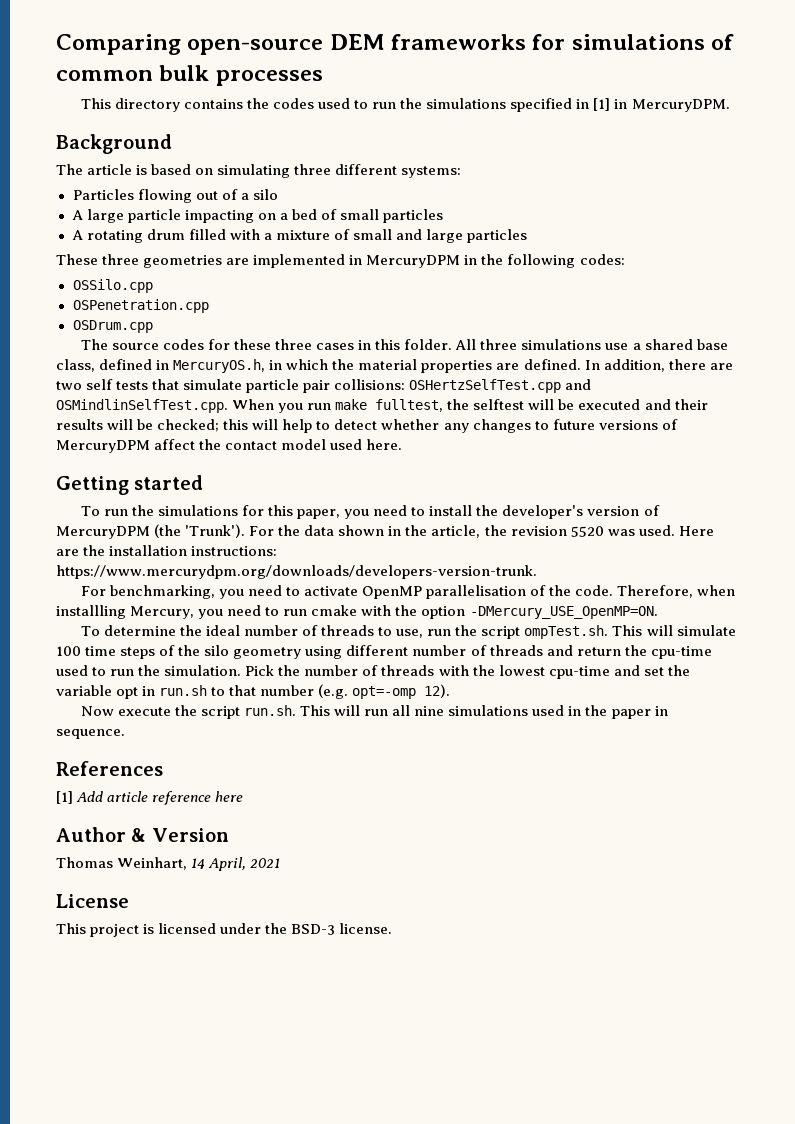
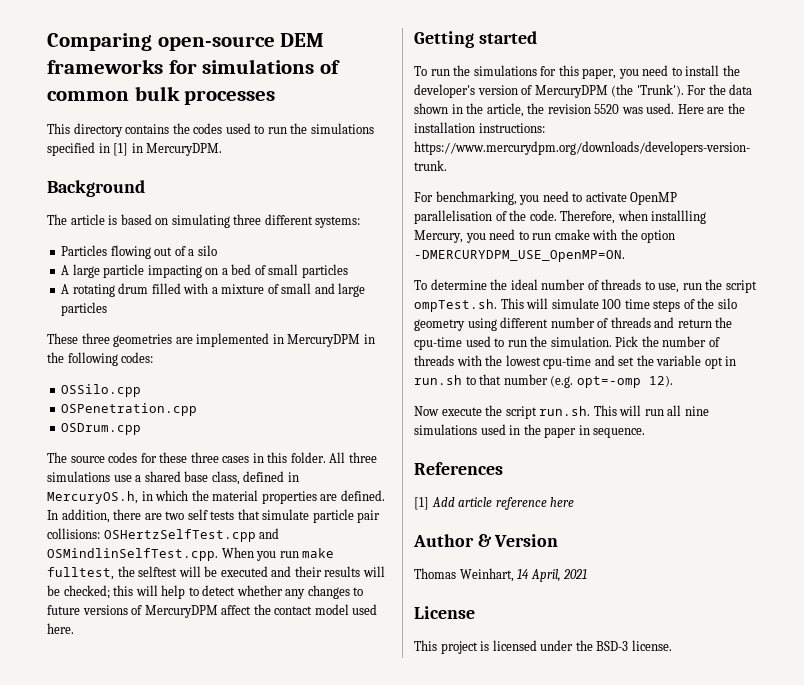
[469,606,658,619] -DMercury_USE_OpenMP=ON. -> [414,250,625,262] -DMERCURYDPM_USE_OpenMP=ON.

